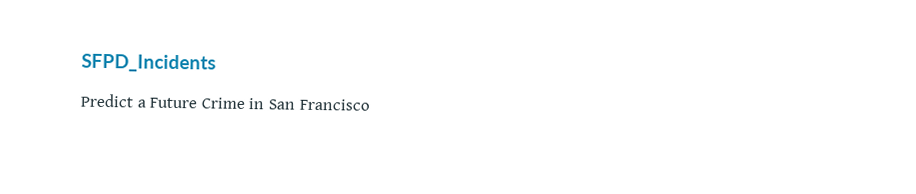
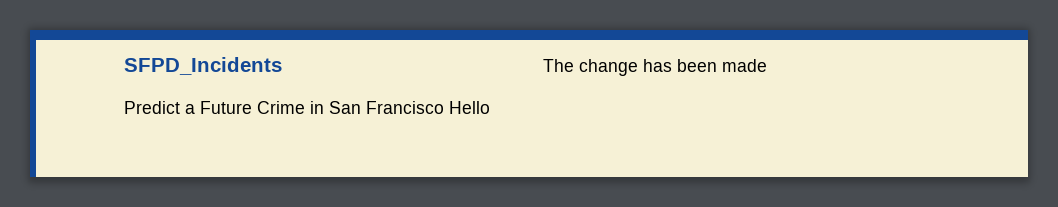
(370, 104) none -> [449,101,490,114] [543,59,767,76] Hello The change has been made

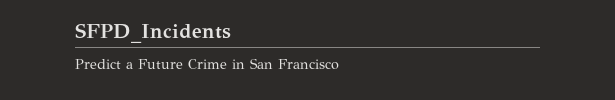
[449,101,490,114] [543,59,767,76] Hello The change has been made -> (339, 64) none

